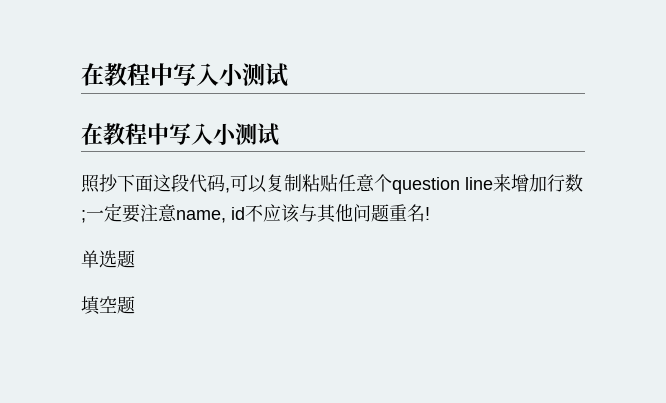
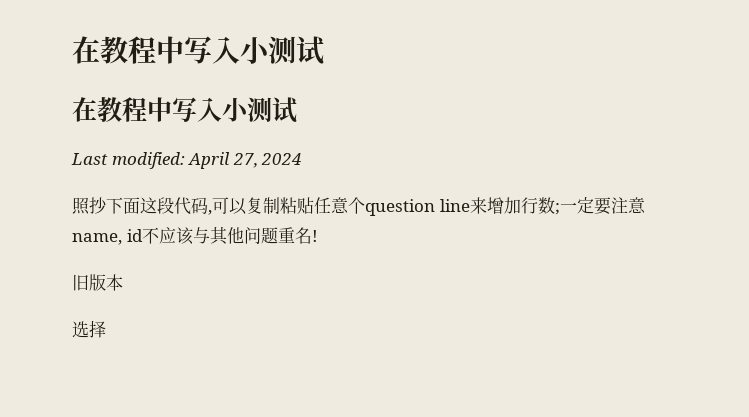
(279, 134) none -> [71,152,303,169] // Last modified: April 27, 2024
[81,250,135,268] [81,296,135,315] 单选题 // 填空题 -> [72,274,123,291] [72,320,106,338] 旧版本 // 选择

